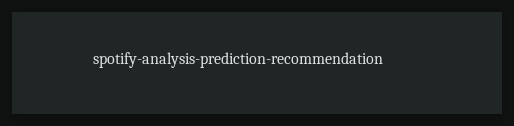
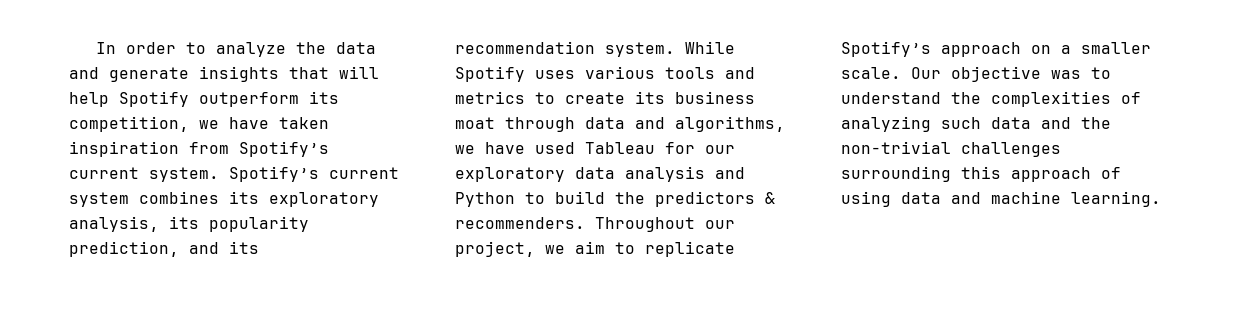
[93,52,383,68] spotify-analysis-prediction-recommendation -> [95,42,376,57] [69,66,379,82] [69,91,339,107] [69,116,329,132] [69,141,329,157] [69,166,399,182] [69,191,379,207] [69,216,309,232] [69,241,259,257] [455,41,735,57] [455,66,755,82] [455,91,755,104] [455,116,785,132] [455,142,735,154] [455,166,745,182] [455,191,775,207] [455,217,735,232] [455,241,735,257] [841,41,1151,57] [841,66,1111,82] [841,91,1141,107] [841,116,1111,132] [841,141,1061,157] [841,166,1121,182] [841,191,1161,207] In order to analyze the data and generate insights that will help Spotify outperform its competition, we have taken inspiration from Spotify’s current system. Spotify’s current system combines its exploratory analysis, its popularity prediction, and its recommendation system. While Spotify uses various tools and metrics to create its business moat through data and algorithms, we have used Tableau for our exploratory data analysis and Python to build the predictors & recommenders. Throughout our project, we aim to replicate Spotify’s approach on a smaller scale. Our objective was to understand the complexities of analyzing such data and the non-trivial challenges surrounding this approach of using data and machine learning.

